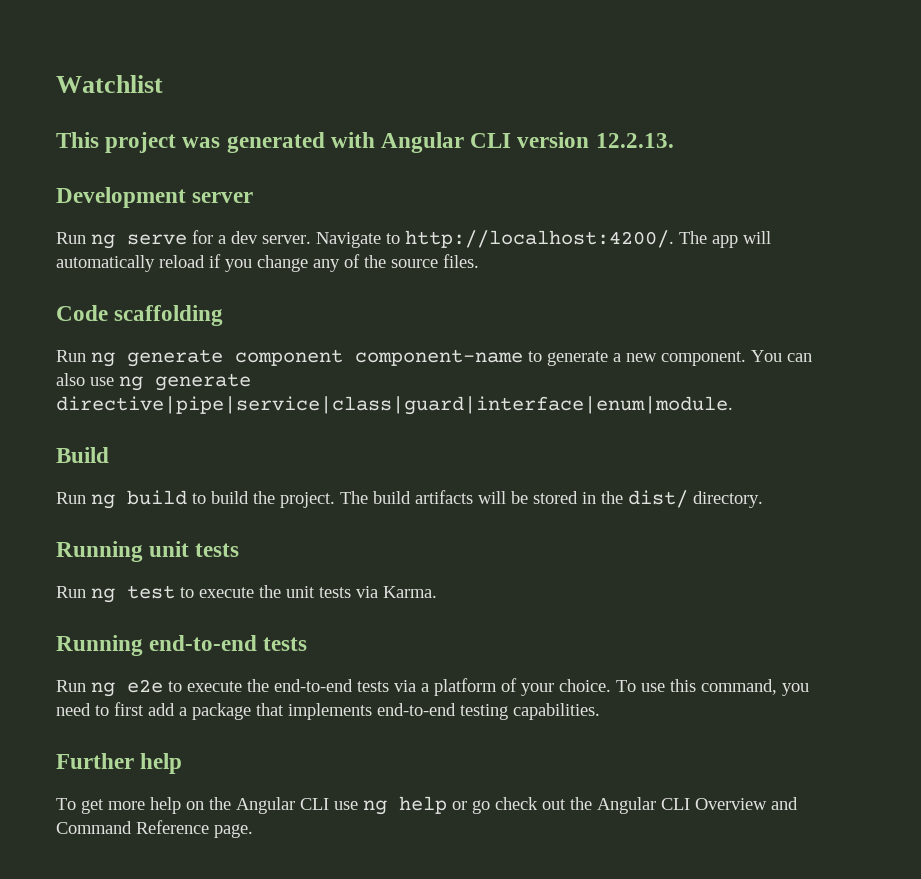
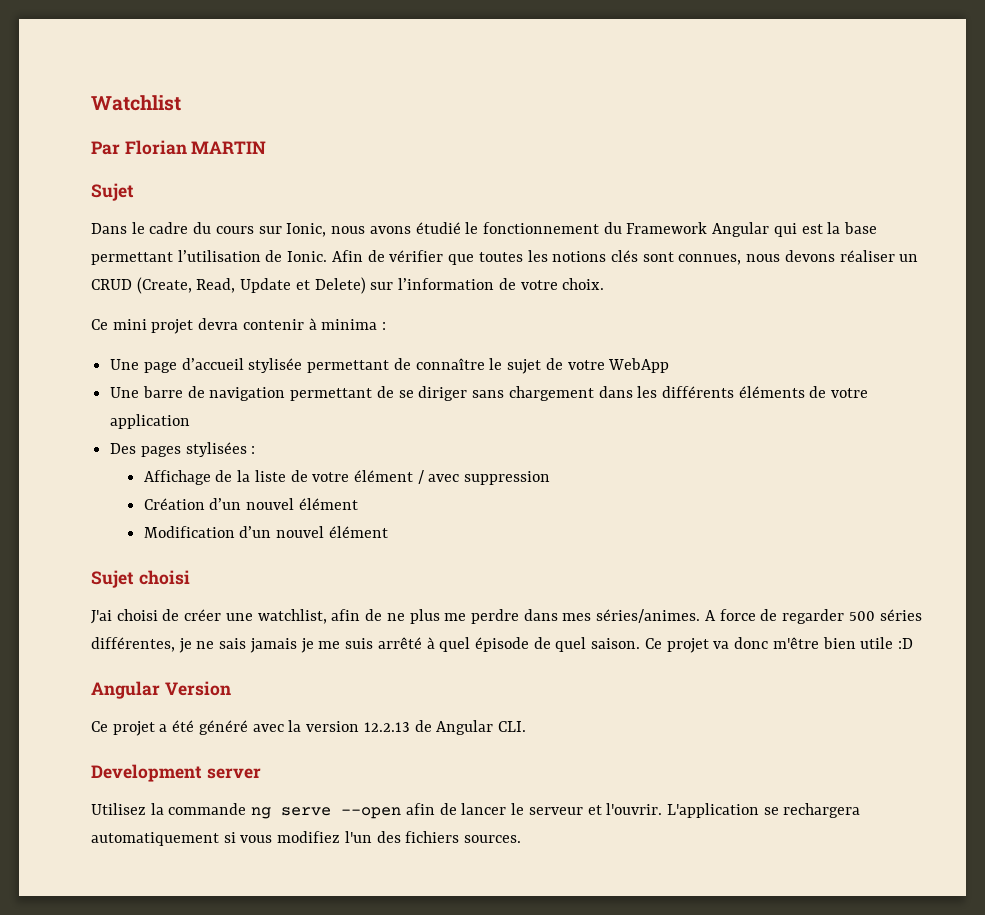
[56,132,674,153] [56,187,254,208] [56,230,771,249] [56,254,479,272] [56,305,224,326] [56,349,812,367] [56,373,251,391] [56,396,733,415] [56,447,109,463] [56,490,763,509] [56,541,240,562] [56,585,437,603] [56,635,308,656] [56,678,809,697] [56,702,600,720] [56,753,183,774] [56,796,798,815] [56,820,253,838] This project was generated with Angular CLI version 12.2.13. // Development server // Run ng serve for a dev server. Navigate to http://localhost:4200/. The app will automatically reload if you change any of the source files. // Code scaffolding // Run ng generate component component-name to generate a new component. You can also use ng generate directive|pipe|service|class|guard|interface|enum|module. // Build // Run ng build to build the project. The build artifacts will be stored in the dist/ directory. // Running unit tests // Run ng test to execute the unit tests via Karma. // Running end-to-end tests // Run ng e2e to execute the end-to-end tests via a platform of your choice. To use this command, you need to first add a package that implements end-to-end testing capabilities. // Further help // To get more help on the Angular CLI use ng help or go check out the Angular CLI Overview and Command Reference page. -> [91,140,267,155] [91,183,134,201] [91,222,878,237] [91,250,919,265] [91,277,605,294] [91,318,387,334] [110,358,670,374] [110,386,869,401] [110,414,191,429] [110,442,256,457] [143,470,551,485] [143,498,358,510] [143,526,388,538] [91,570,190,588] [91,609,922,624] [91,637,913,653] [91,681,231,699] [91,720,526,736] [91,764,261,782] [91,803,861,819] [91,831,522,846] Par Florian MARTIN // Sujet // Dans le cadre du cours sur Ionic, nous avons étudié le fonctionnement du Framework Angular qui est la base permettant l’utilisation de Ionic. Afin de vérifier que toutes les notions clés sont connues, nous devons réaliser un CRUD (Create, Read, Update et Delete) sur l’information de votre choix. // Ce mini projet devra contenir à minima : // Une page d’accueil stylisée permettant de connaître le sujet de votre WebApp // Une barre de navigation permettant de se diriger sans chargement dans les différents éléments de votre application // Des pages stylisées : // Affichage de la liste de votre élément / avec suppression // Création d’un nouvel élément // Modification d’un nouvel élément // Sujet choisi // J'ai choisi de créer une watchlist, afin de ne plus me perdre dans mes séries/animes. A force de regarder 500 séries différentes, je ne sais jamais je me suis arrêté à quel épisode de quel saison. Ce projet va donc m'être bien utile :D // Angular Version // Ce projet a été généré avec la version 12.2.13 de Angular CLI. // Development server // Utilisez la commande ng serve --open afin de lancer le serveur et l'ouvrir. L'application se rechargera automatiquement si vous modifiez l'un des fichiers sources.

